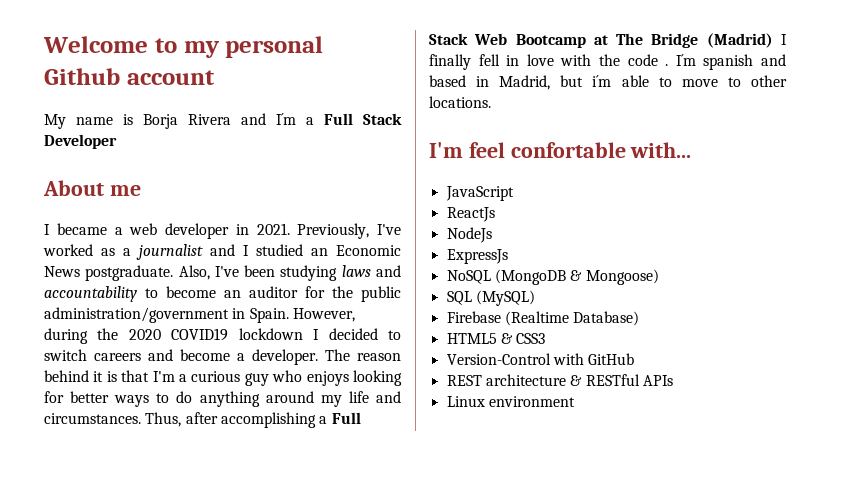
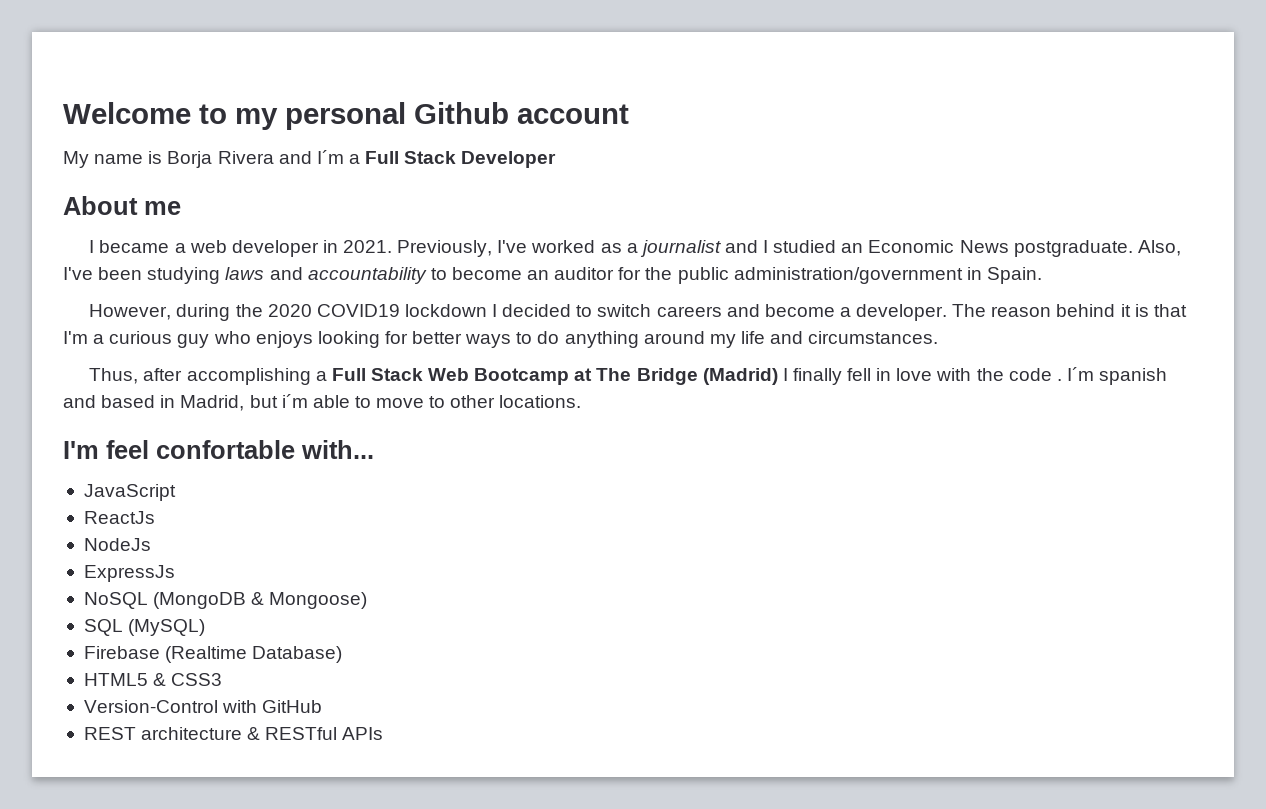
(289, 315) none -> (1042, 275) //
(141, 418) none -> (939, 337) //
[446,396,575,407] // Linux environment -> (384, 733) none

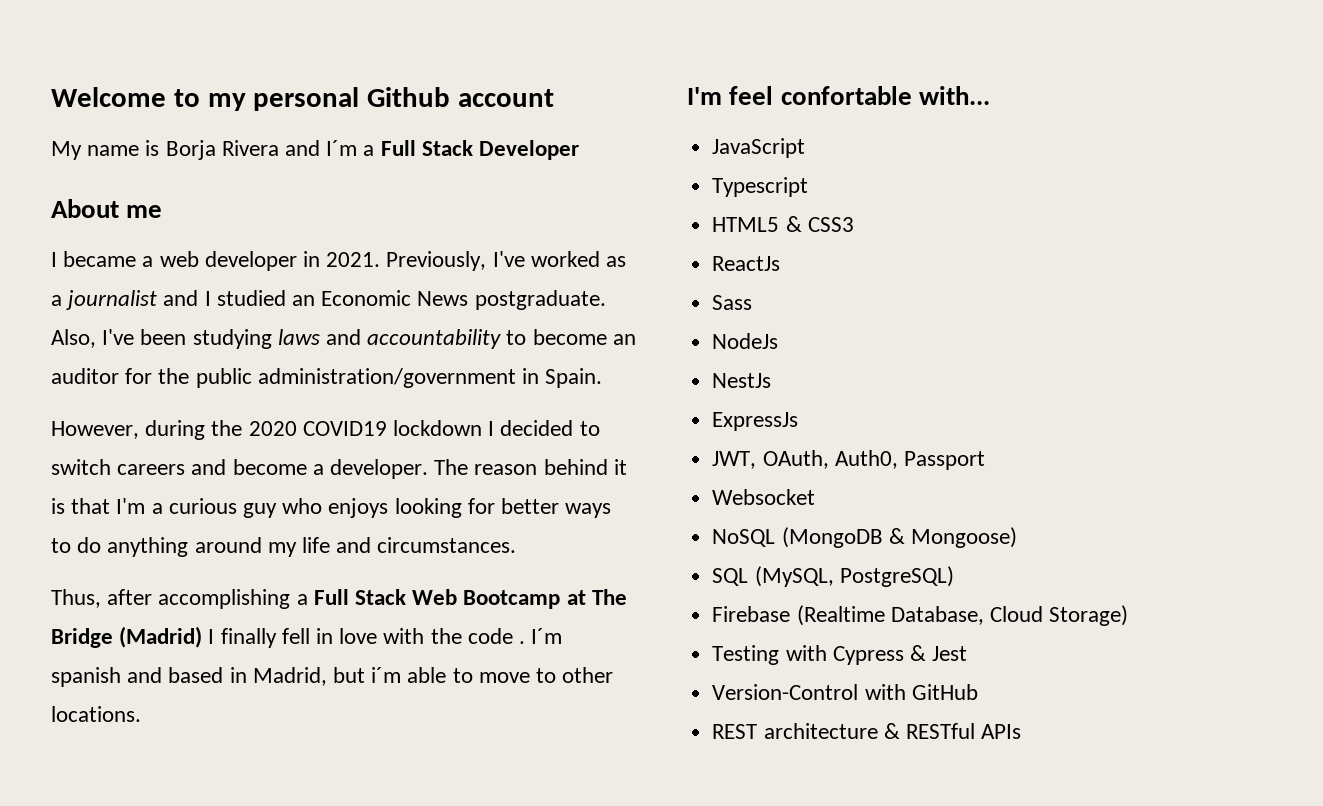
(176, 492) none -> [712,177,809,197] [712,216,854,232] // Typescript // HTML5 & CSS3
(155, 517) none -> [712,295,753,310] // Sass
(151, 544) none -> [712,373,772,388] // NestJs
(175, 573) none -> [712,450,985,470] [712,489,816,505] // JWT, OAuth, Auth0, Passport // Websocket
[128,619,206,636] (MySQL) -> [754,566,954,587] (MySQL, PostgreSQL)
[252,646,343,663] [83,673,223,686] Database) // HTML5 & CSS3 -> [890,605,1129,626] [712,645,968,665] Database, Cloud Storage) // Testing with Cypress & Jest

